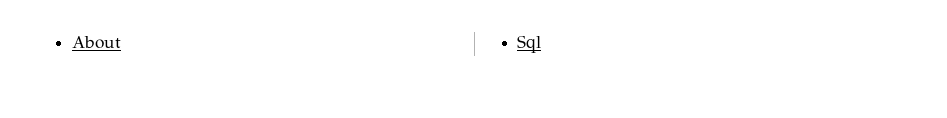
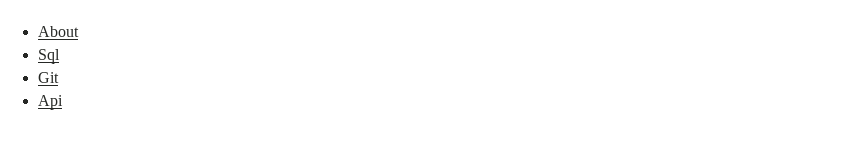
(542, 44) none -> [37,72,59,83] [37,95,63,110] // Git // Api

